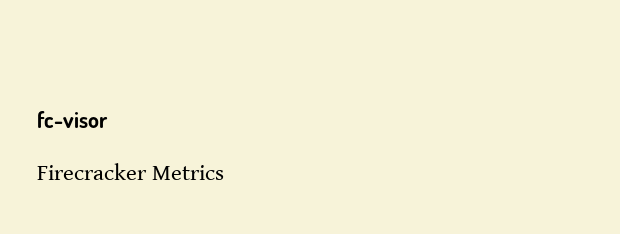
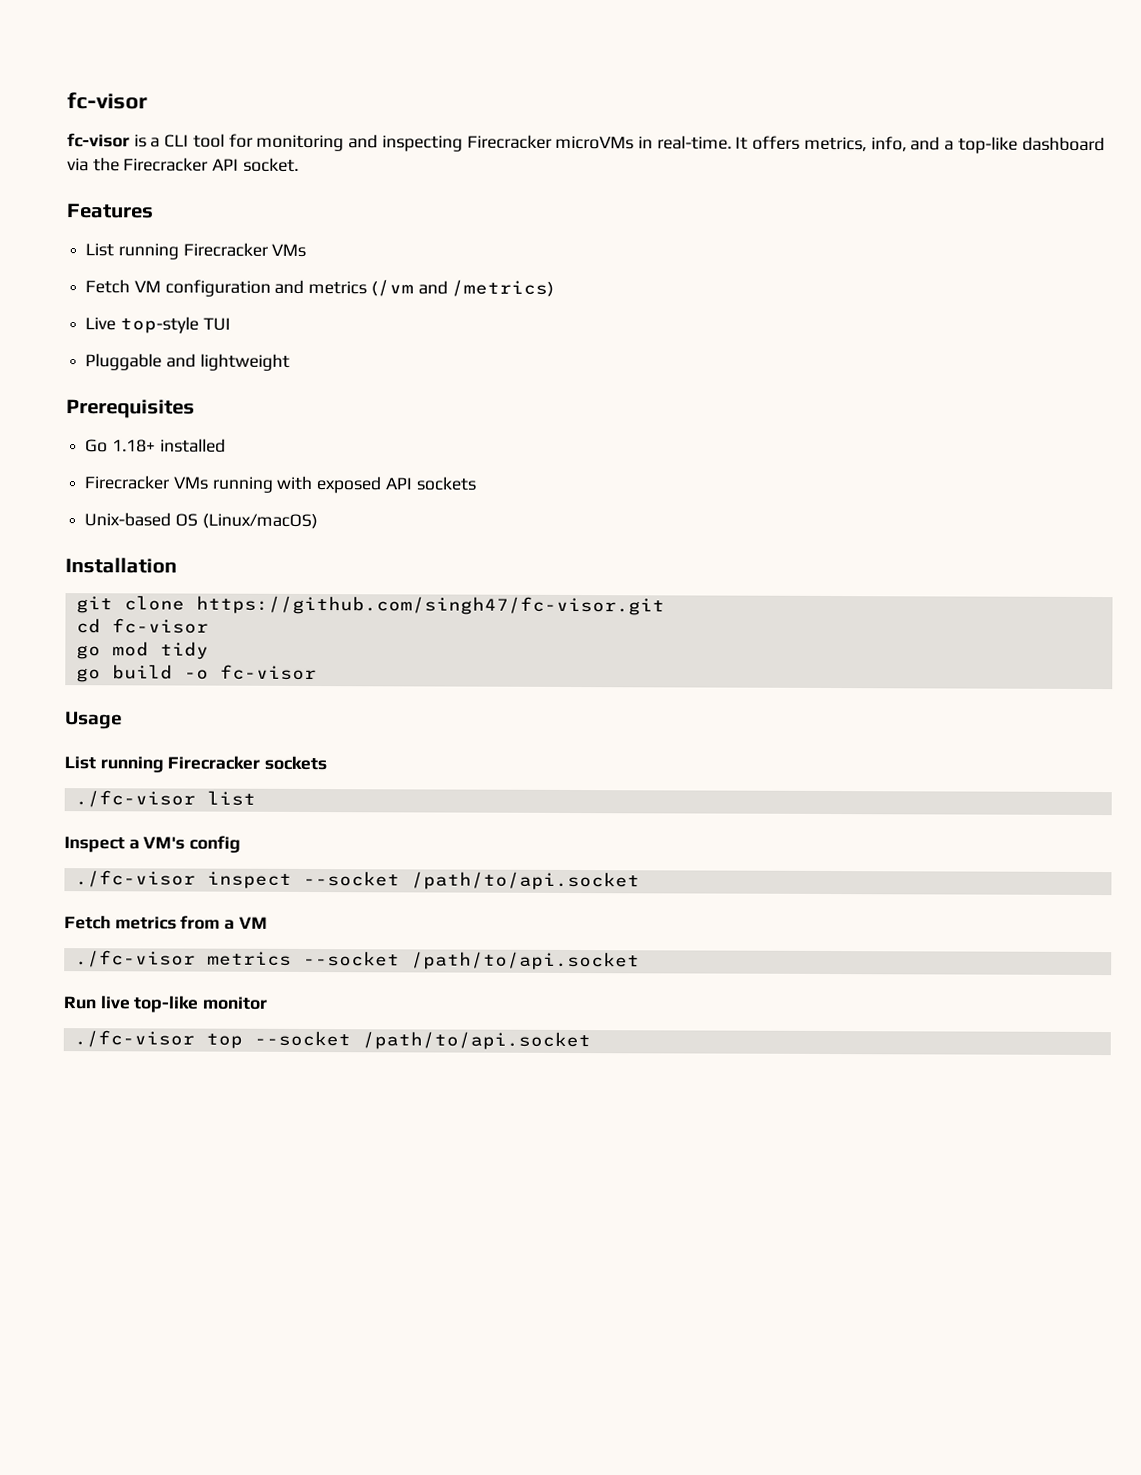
[37,111,108,128] [37,163,225,180] fc-visor // Firecracker Metrics -> [67,92,148,110] [67,133,1105,154] [67,157,299,172] [66,203,154,219] [85,242,307,260] [85,279,555,297] [85,316,231,334] [85,353,290,371] [66,399,195,419] [85,438,226,453] [84,475,477,494] [84,512,318,530] [65,557,177,574] [75,595,665,616] [75,618,209,634] [75,641,209,660] [75,664,317,683] [65,711,123,730] [64,755,328,773] [74,790,256,808] [64,835,242,853] [74,870,640,891] [64,915,268,930] [74,950,640,971] [63,995,269,1013] [73,1030,591,1051] fc-visor // fc-visor is a CLI tool for monitoring and inspecting Firecracker microVMs in real-time. It offers metrics, info, and a top-like dashboard via the Firecracker API socket. // Features // List running Firecracker VMs // Fetch VM configuration and metrics (/vm and /metrics) // Live top-style TUI // Pluggable and lightweight // Prerequisites // Go 1.18+ installed // Firecracker VMs running with exposed API sockets // Unix-based OS (Linux/macOS) // Installation // git clone https://github.com/singh47/fc-visor.git // cd fc-visor // go mod tidy // go build -o fc-visor // Usage // List running Firecracker sockets // ./fc-visor list // Inspect a VM's config // ./fc-visor inspect --socket /path/to/api.socket // Fetch metrics from a VM // ./fc-visor metrics --socket /path/to/api.socket // Run live top-like monitor // ./fc-visor top --socket /path/to/api.socket

